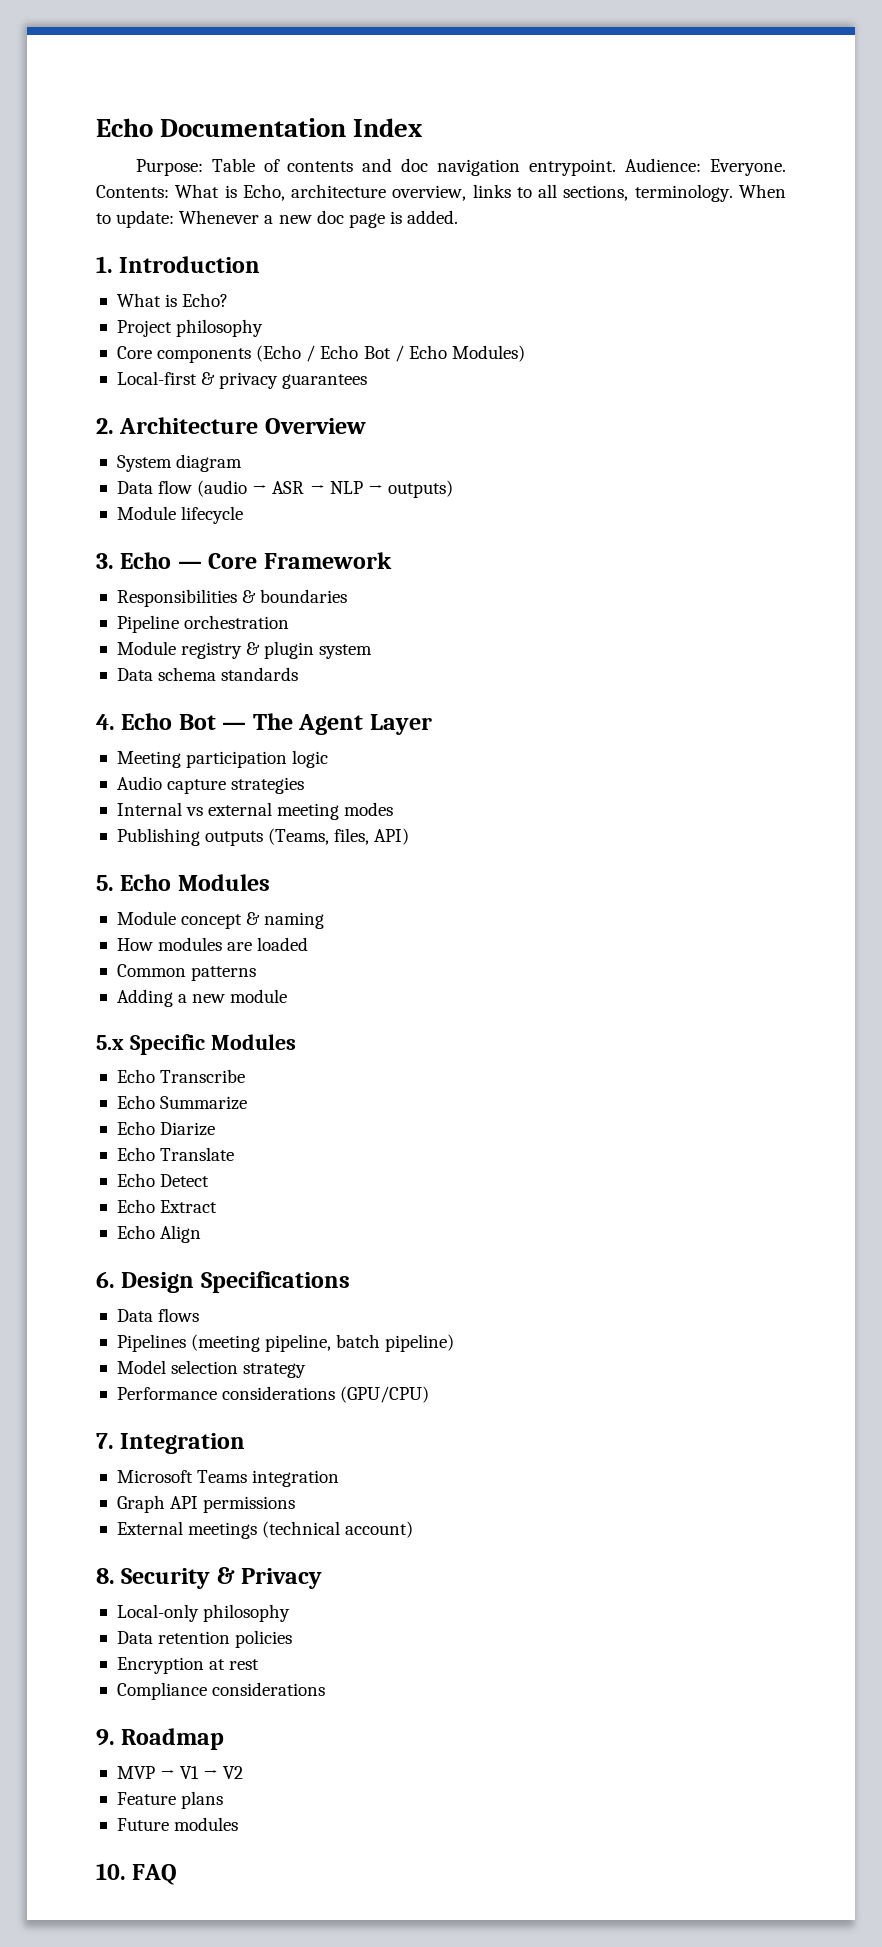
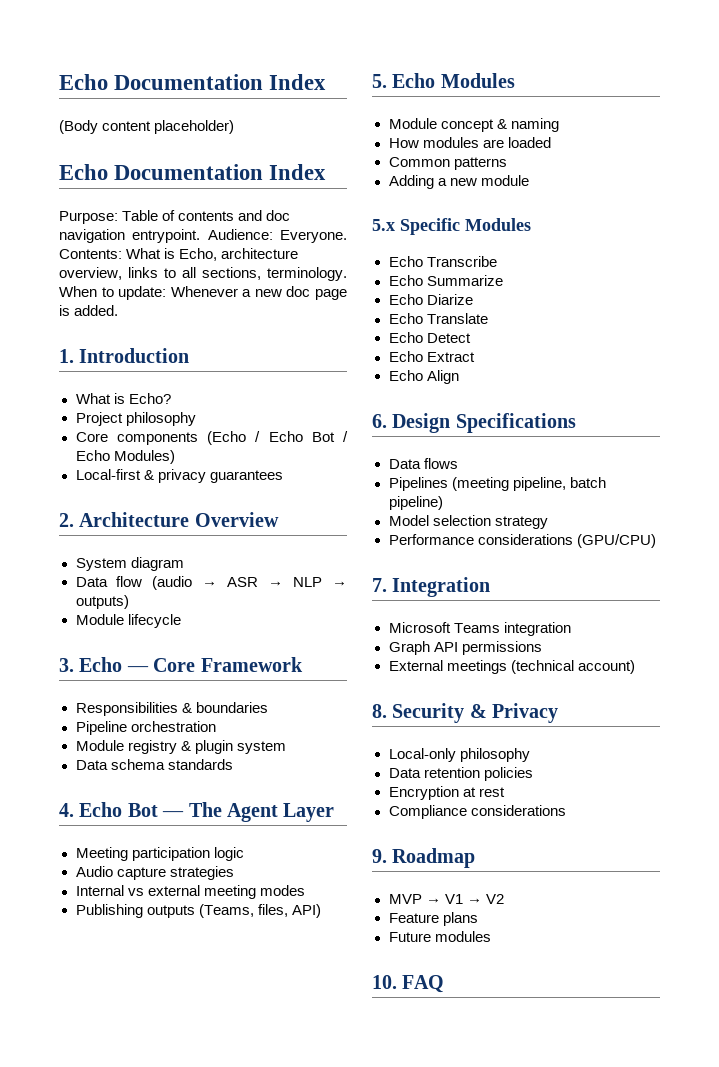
[96,118,423,137] Echo Documentation Index -> [59,74,327,90] [59,120,235,134] [59,164,327,180] Echo Documentation Index // (Body content placeholder) // Echo Documentation Index

